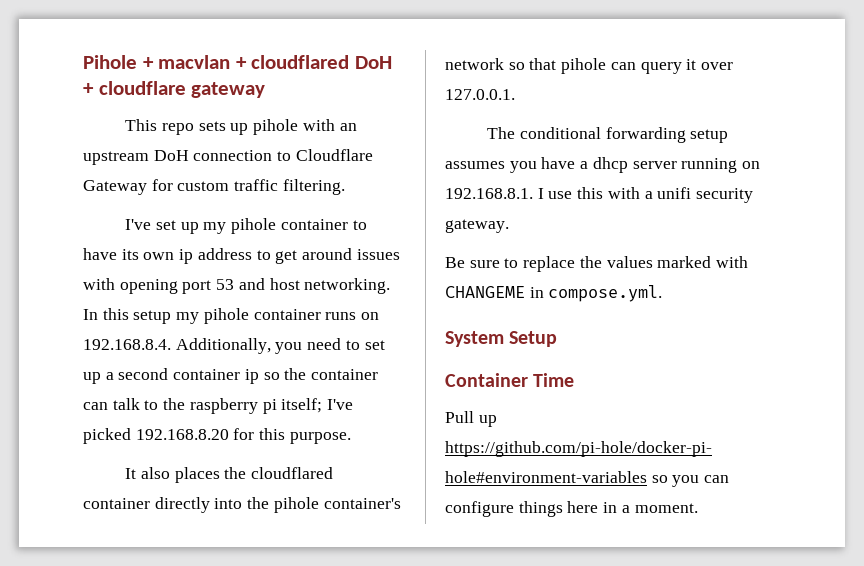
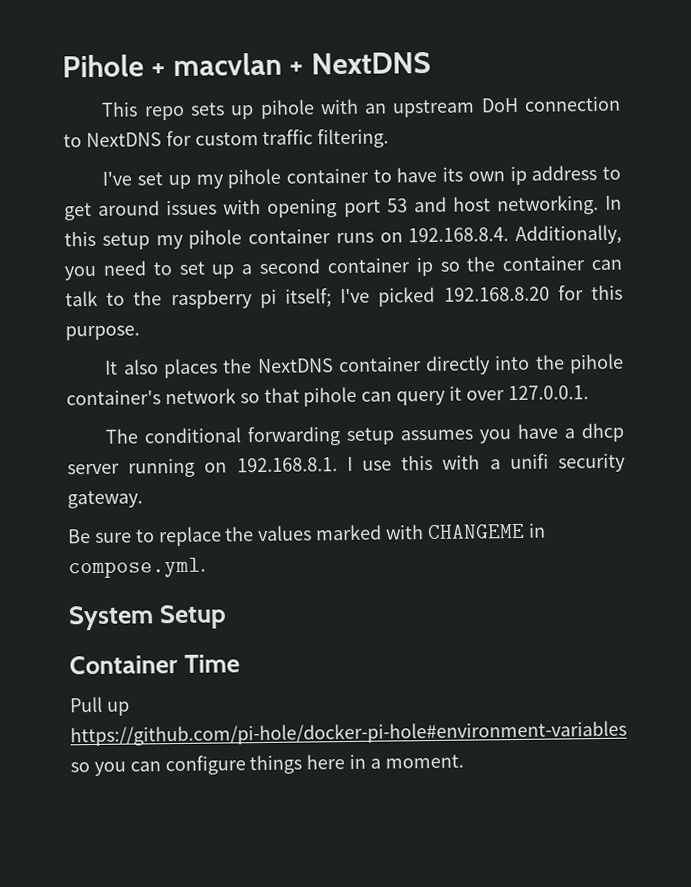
[251,55,392,69] [83,81,266,98] cloudflared DoH + cloudflare gateway -> [310,51,431,75] NextDNS
[295,149,373,161] [83,180,147,195] Cloudflare Gateway -> [85,132,162,148] NextDNS
[251,467,334,479] cloudflared -> [256,358,334,374] NextDNS

